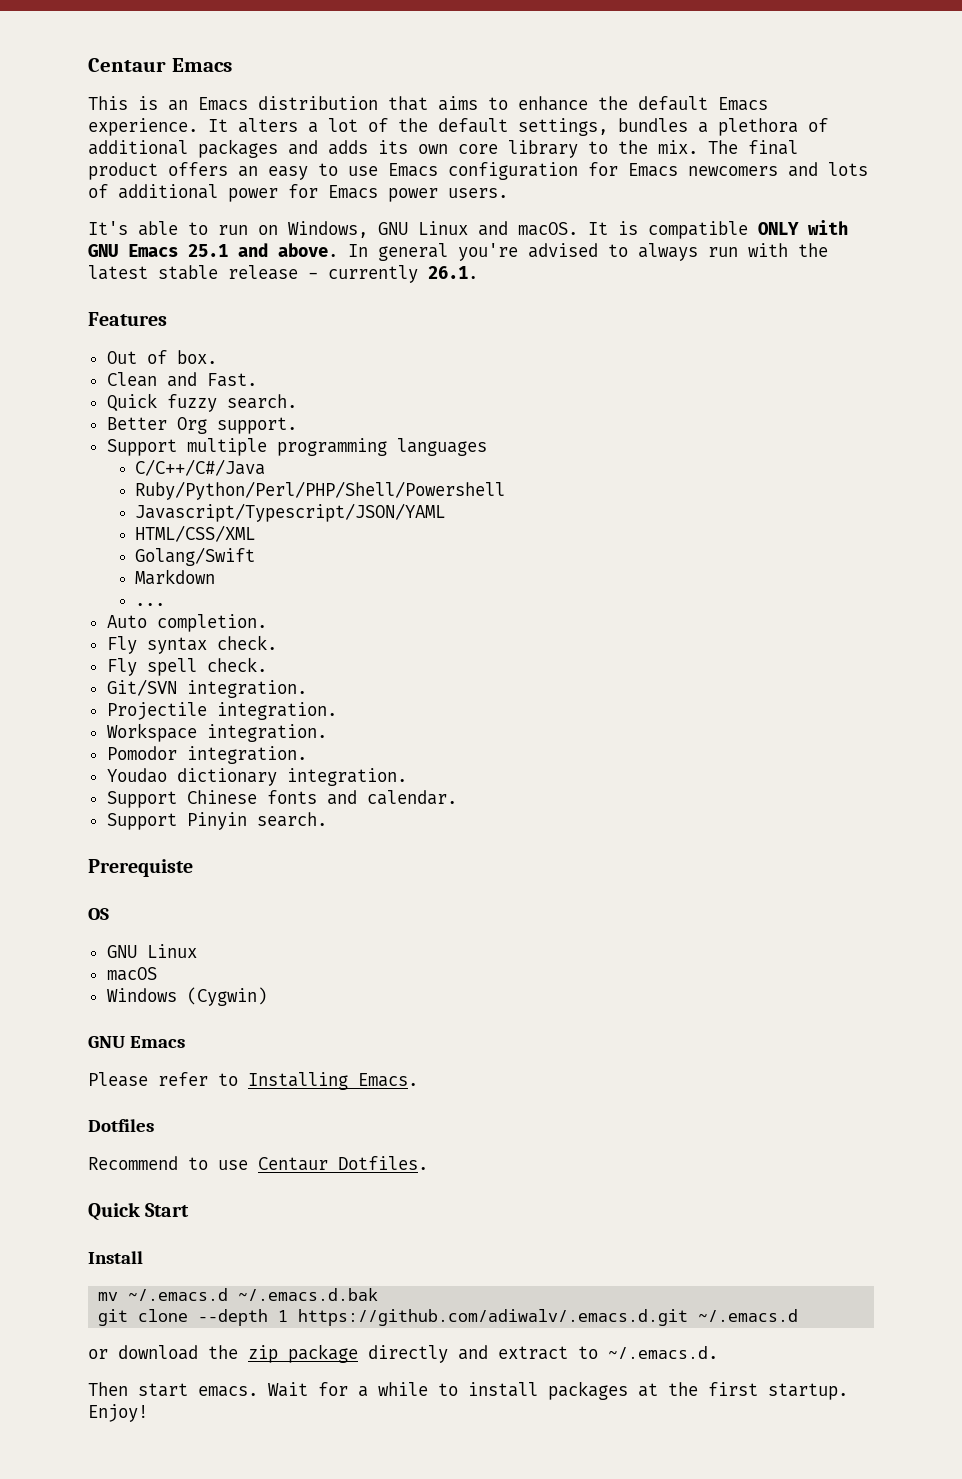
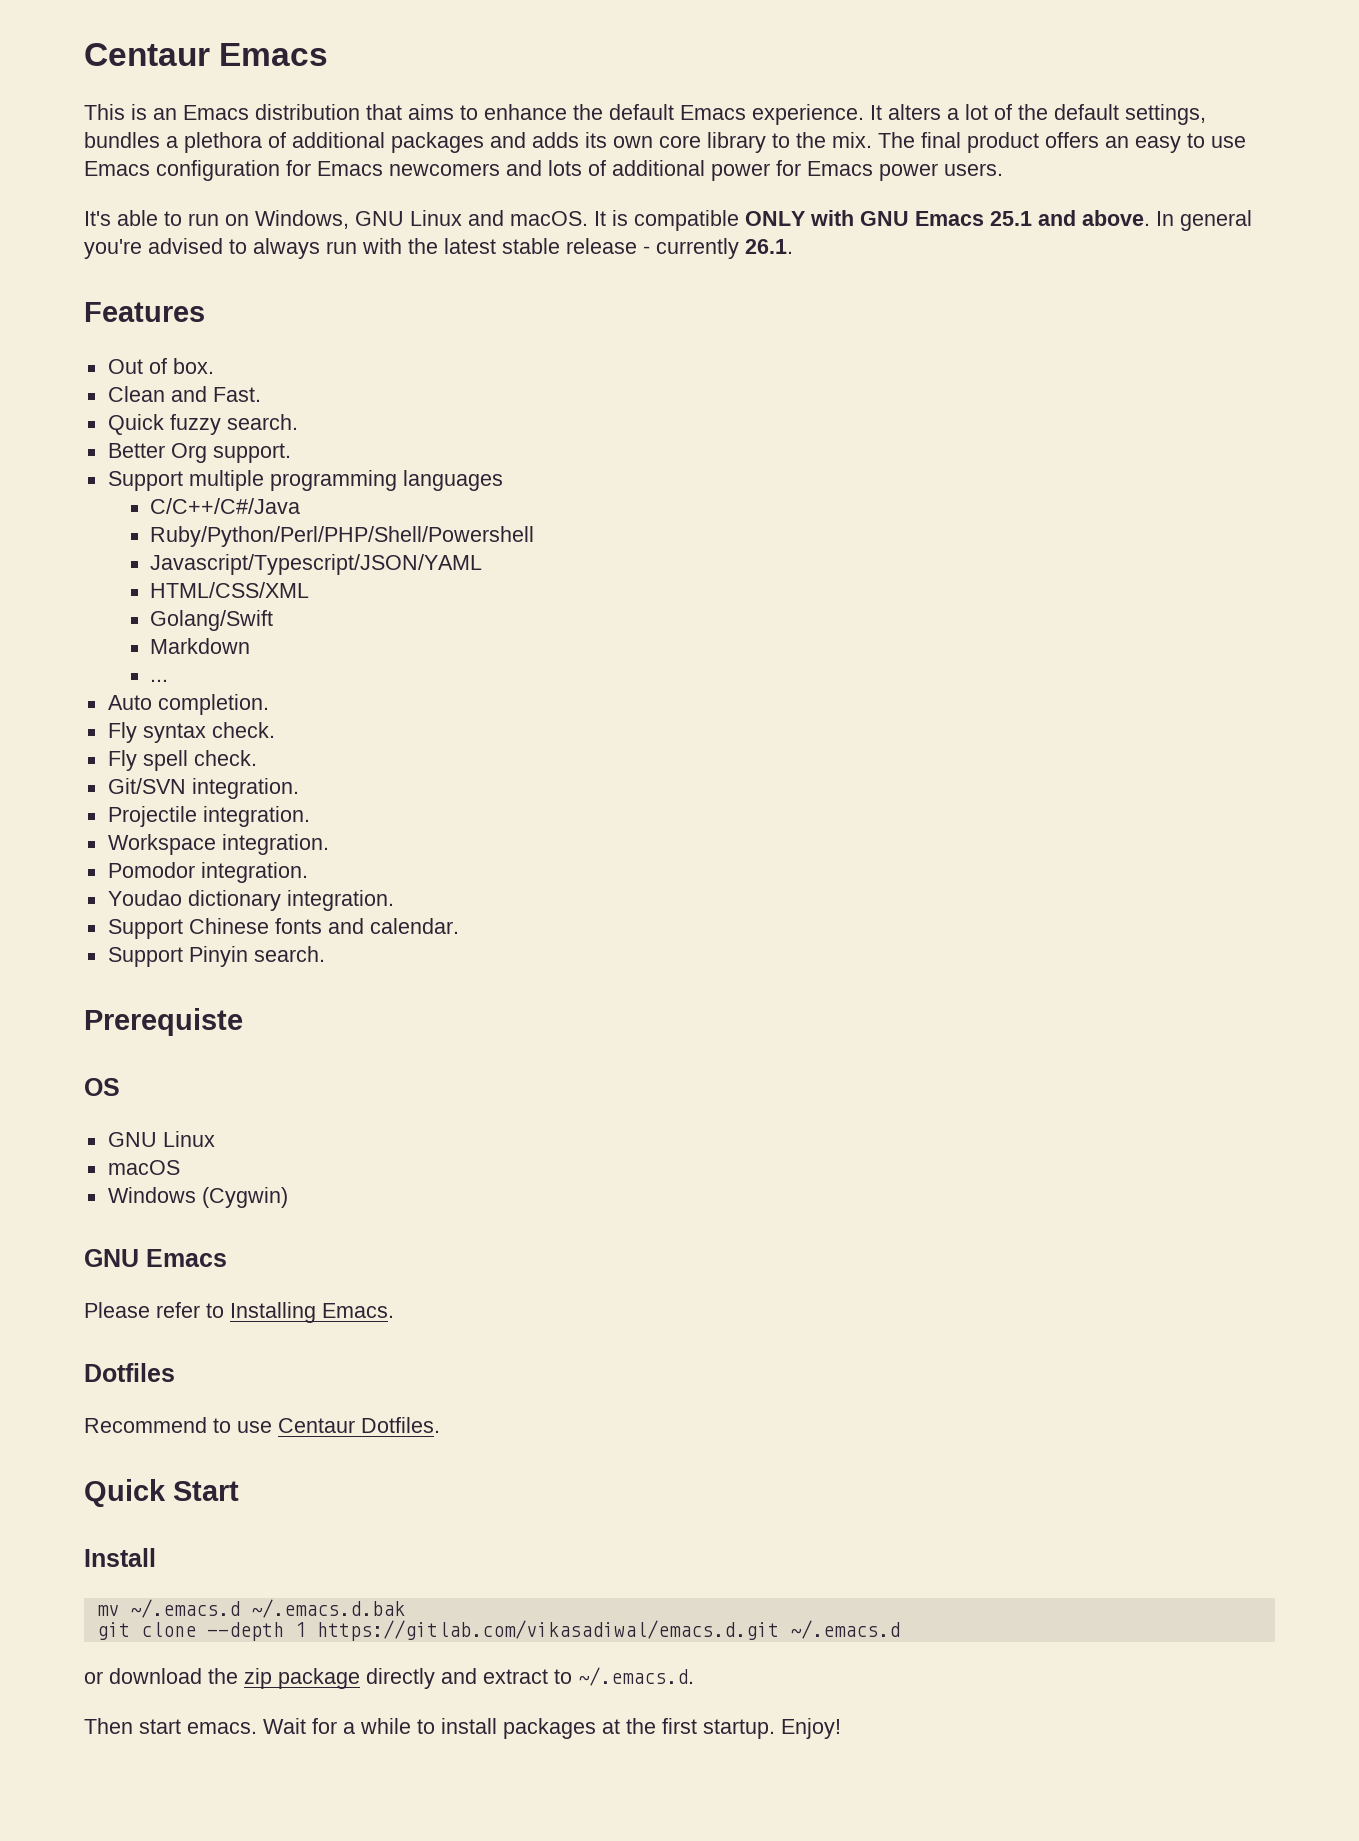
[298,1309,689,1326] https://github.com/adiwalv/.emacs.d.git -> [316,1620,779,1641] https://gitlab.com/vikasadiwal/emacs.d.git

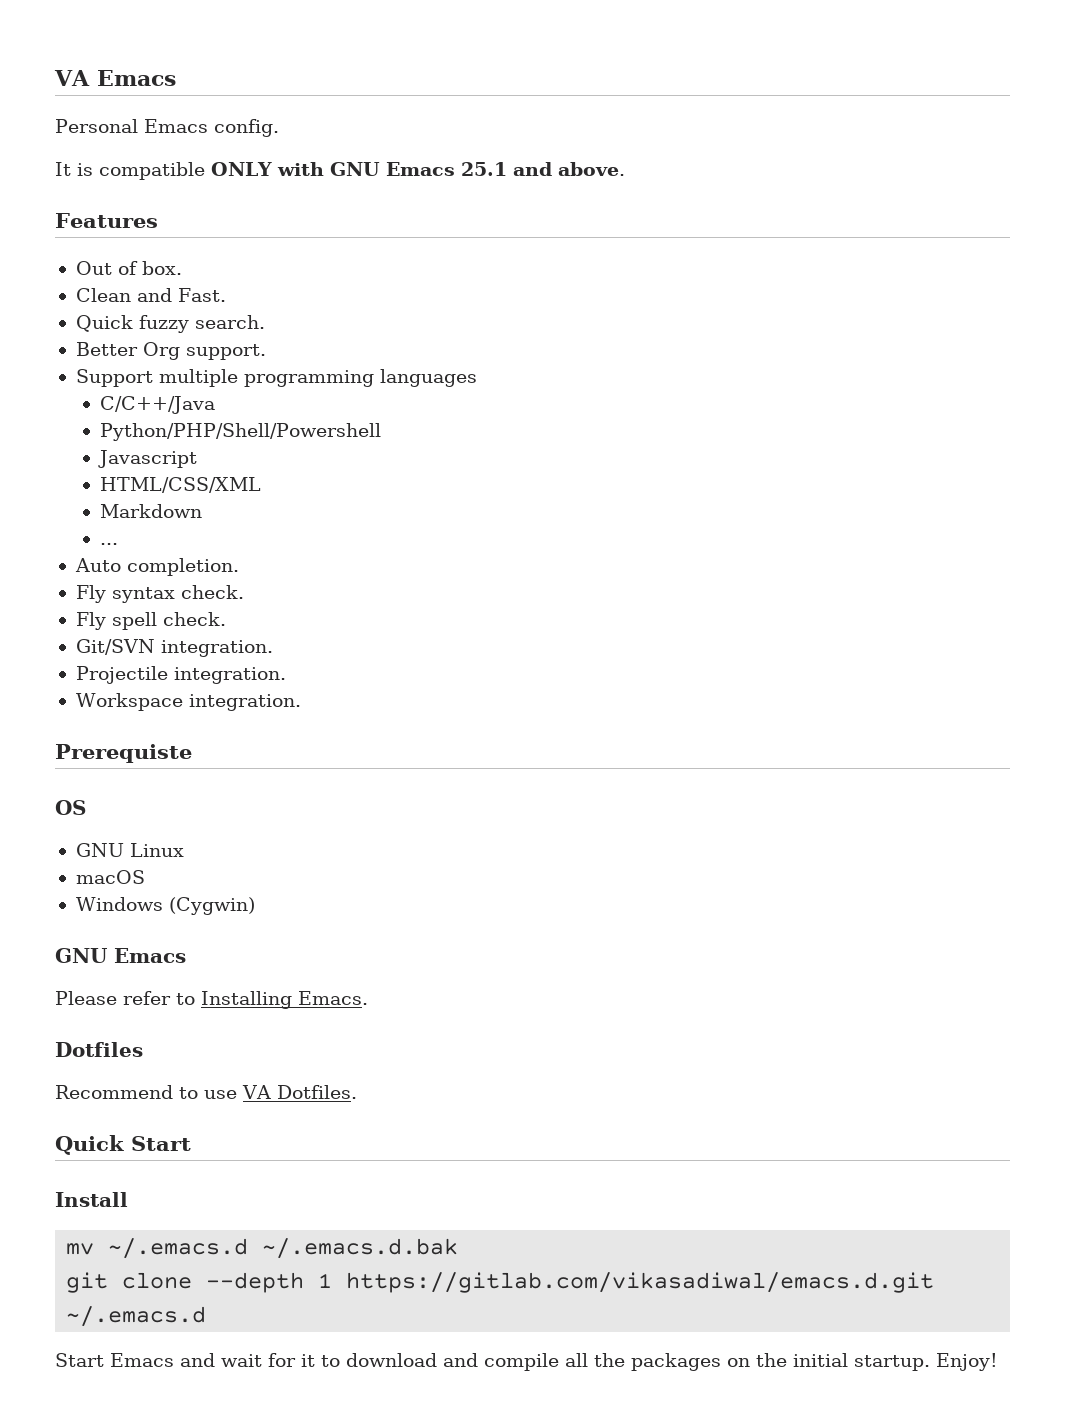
[84,43,329,66] [84,104,1206,125] [84,132,1246,153] [84,160,1003,181] [84,210,588,229] Centaur Emacs // This is an Emacs distribution that aims to enhance the default Emacs experience. It alters a lot of the default settings, bundles a plethora of additional packages and adds its own core library to the mix. The final product offers an easy to use Emacs configuration for Emacs newcomers and lots of additional power for Emacs power users. // It's able to run on Windows, GNU Linux and macOS. -> [54,70,176,86] [55,119,279,137] VA Emacs // Personal Emacs config. //
[1156,210,1252,231] [84,238,793,259] In general you're advised to always run with the latest stable release - currently 26.1. -> (625, 169) none
[149,498,300,514] [149,526,534,547] [149,554,482,575] C/C++/C#/Java // Ruby/Python/Perl/PHP/Shell/Powershell // Javascript/Typescript/JSON/YAML -> [100,396,216,414] [100,423,382,441] [98,450,198,468] C/C++/Java // Python/PHP/Shell/Powershell // Javascript
[149,610,273,631] // Golang/Swift -> (262, 485) none
[107,862,308,883] [107,890,394,911] [107,918,459,939] [107,946,325,967] // Pomodor integration. // Youdao dictionary integration. // Support Chinese fonts and calendar. // Support Pinyin search. -> (301, 702) none
[278,1418,355,1433] Centaur -> [242,1085,271,1099] VA
[84,1667,694,1689] [84,1718,697,1739] or download the zip package directly and extract to ~/.emacs.d. // Then start emacs. Wait for a while to install packages at the first -> [55,1353,848,1371] Start Emacs and wait for it to download and compile all the packages on the initial

